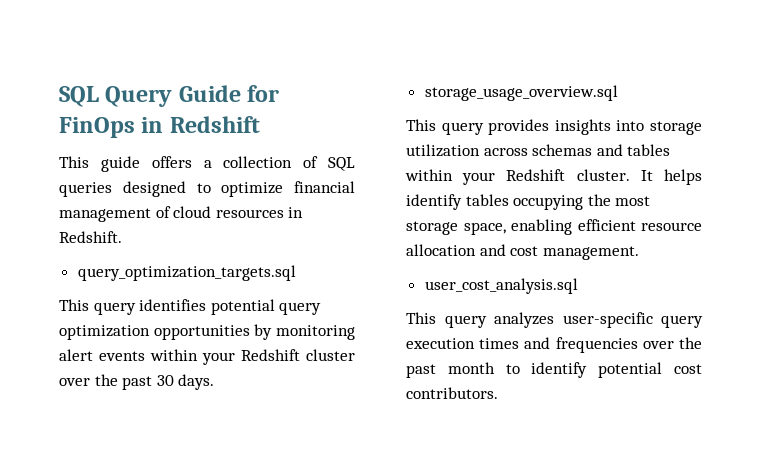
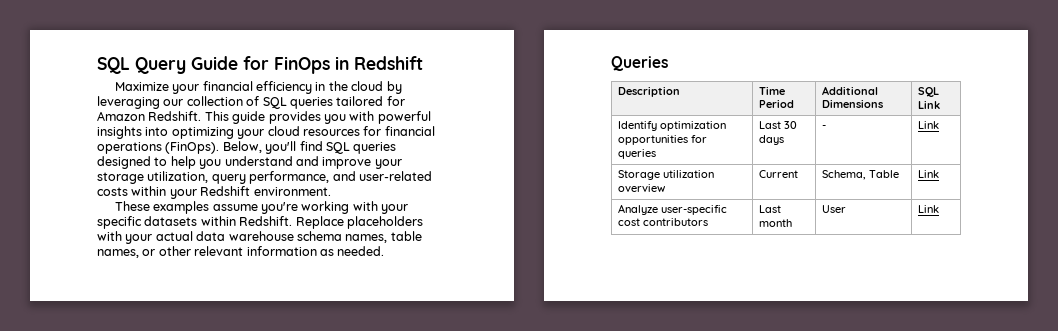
[59,156,355,172] [59,181,355,197] [59,206,304,222] [59,231,122,243] [77,265,296,281] [59,299,322,315] [59,324,356,340] [59,349,355,365] [59,374,215,390] [424,85,618,101] [406,119,702,135] [406,144,671,157] [405,169,702,185] [406,194,651,210] [406,219,702,235] [406,244,639,260] [424,278,578,294] [406,312,703,328] [406,337,702,353] [406,362,702,378] [406,387,498,399] This guide offers a collection of SQL queries designed to optimize financial management of cloud resources in Redshift. // query_optimization_targets.sql // This query identifies potential query optimization opportunities by monitoring alert events within your Redshift cluster over the past 30 days. // storage_usage_overview.sql // This query provides insights into storage utilization across schemas and tables within your Redshift cluster. It helps identify tables occupying the most storage space, enabling efficient resource allocation and cost management. // user_cost_analysis.sql // This query analyzes user-specific query execution times and frequencies over the past month to identify potential cost contributors. -> [114,81,402,94] [97,96,405,109] [97,111,431,124] [97,126,435,139] [97,141,397,154] [97,156,402,169] [97,171,432,184] [97,186,331,199] [114,201,409,214] [97,216,423,229] [97,231,422,244] [97,246,385,258] [611,56,668,71] [617,86,680,97] [758,86,785,95] [758,99,794,108] [821,86,878,95] [821,99,883,108] [917,87,939,97] [917,100,940,109] [617,121,726,131] [617,135,707,145] [617,149,656,159] [758,121,797,129] [758,135,784,145] [821,125,826,129] [917,121,939,129] [617,170,714,180] [617,184,666,192] [758,170,798,178] [821,170,899,180] [917,170,939,178] [617,204,727,215] [617,218,708,226] [758,205,781,213] [758,219,792,227] [821,205,846,213] [917,205,939,213] Maximize your financial efficiency in the cloud by leveraging our collection of SQL queries tailored for Amazon Redshift. This guide provides you with powerful insights into optimizing your cloud resources for financial operations (FinOps). Below, you'll find SQL queries designed to help you understand and improve your storage utilization, query performance, and user-related costs within your Redshift environment. // These examples assume you're working with your specific datasets within Redshift. Replace placeholders with your actual data warehouse schema names, table names, or other relevant information as needed. // Queries // Description | Time Period | Additional Dimensions | SQL Link // Identify optimization opportunities for queries | Last 30 days | - | Link // Storage utilization overview | Current | Schema, Table | Link // Analyze user-specific cost contributors | Last month | User | Link

